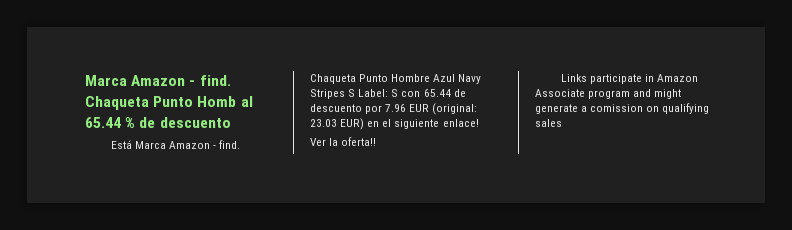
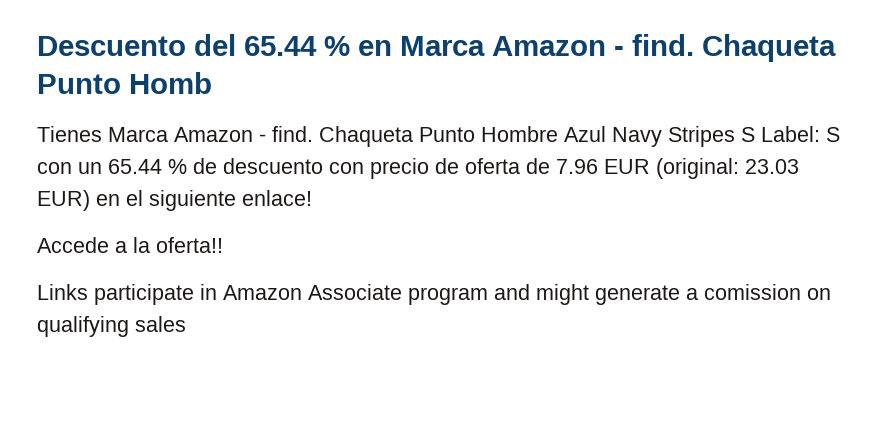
(85, 80) none -> [37,34,392,56] Descuento del 65.44 % en
[240,96,253,107] [85,117,231,128] [110,140,132,149] al 65.44 % de descuento // Está -> [37,126,102,142] // Tienes
[423,89,466,97] [310,104,383,114] 65.44 de descuento por -> [78,158,550,179] un 65.44 % de descuento con precio de oferta de
[310,138,326,146] Ver -> [37,237,127,253] Accede a

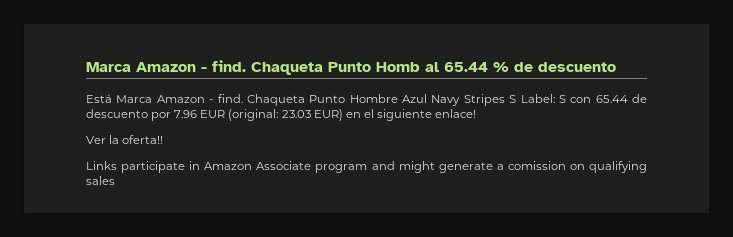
[37,34,392,56] Descuento del 65.44 % en -> (86, 67) none
[37,126,102,142] // Tienes -> [425,62,616,72] [86,94,112,103] al 65.44 % de descuento // Está
[78,158,550,179] un 65.44 % de descuento con precio de oferta de -> [595,94,647,103] [86,109,172,121] 65.44 de descuento por
[37,237,127,253] Accede a -> [86,136,106,144] Ver

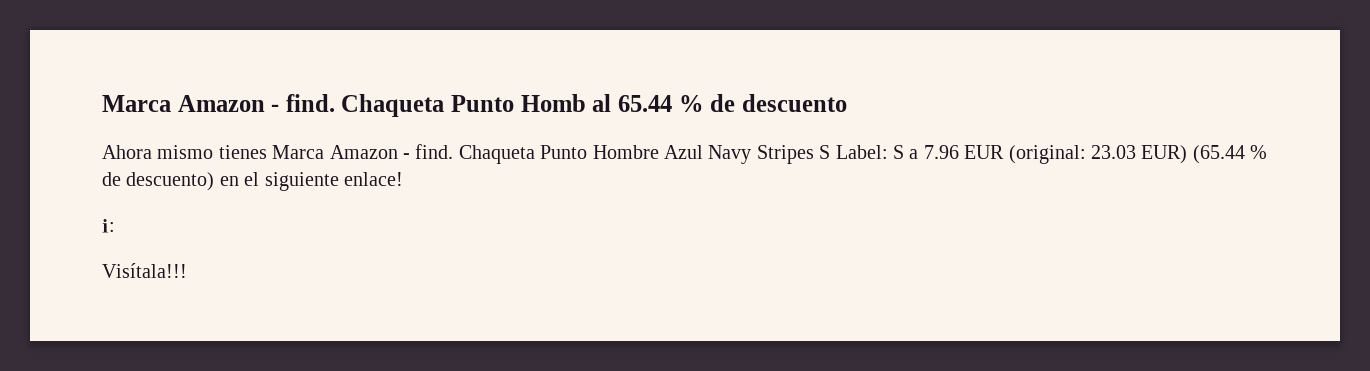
[86,94,112,103] Está -> [102,145,267,159] Ahora mismo tienes
[570,94,647,103] [86,109,172,121] con 65.44 de descuento por -> [909,149,919,159] a
(343, 115) none -> [1192,145,1268,164] [102,172,215,191] (65.44 % de descuento)
[86,135,164,144] [86,161,647,173] [86,176,115,185] Ver la oferta!! // Links participate in Amazon Associate program and might generate a comission on qualifying sales -> [102,219,115,233] [102,263,187,278] ℹ: // Visítala!!!

